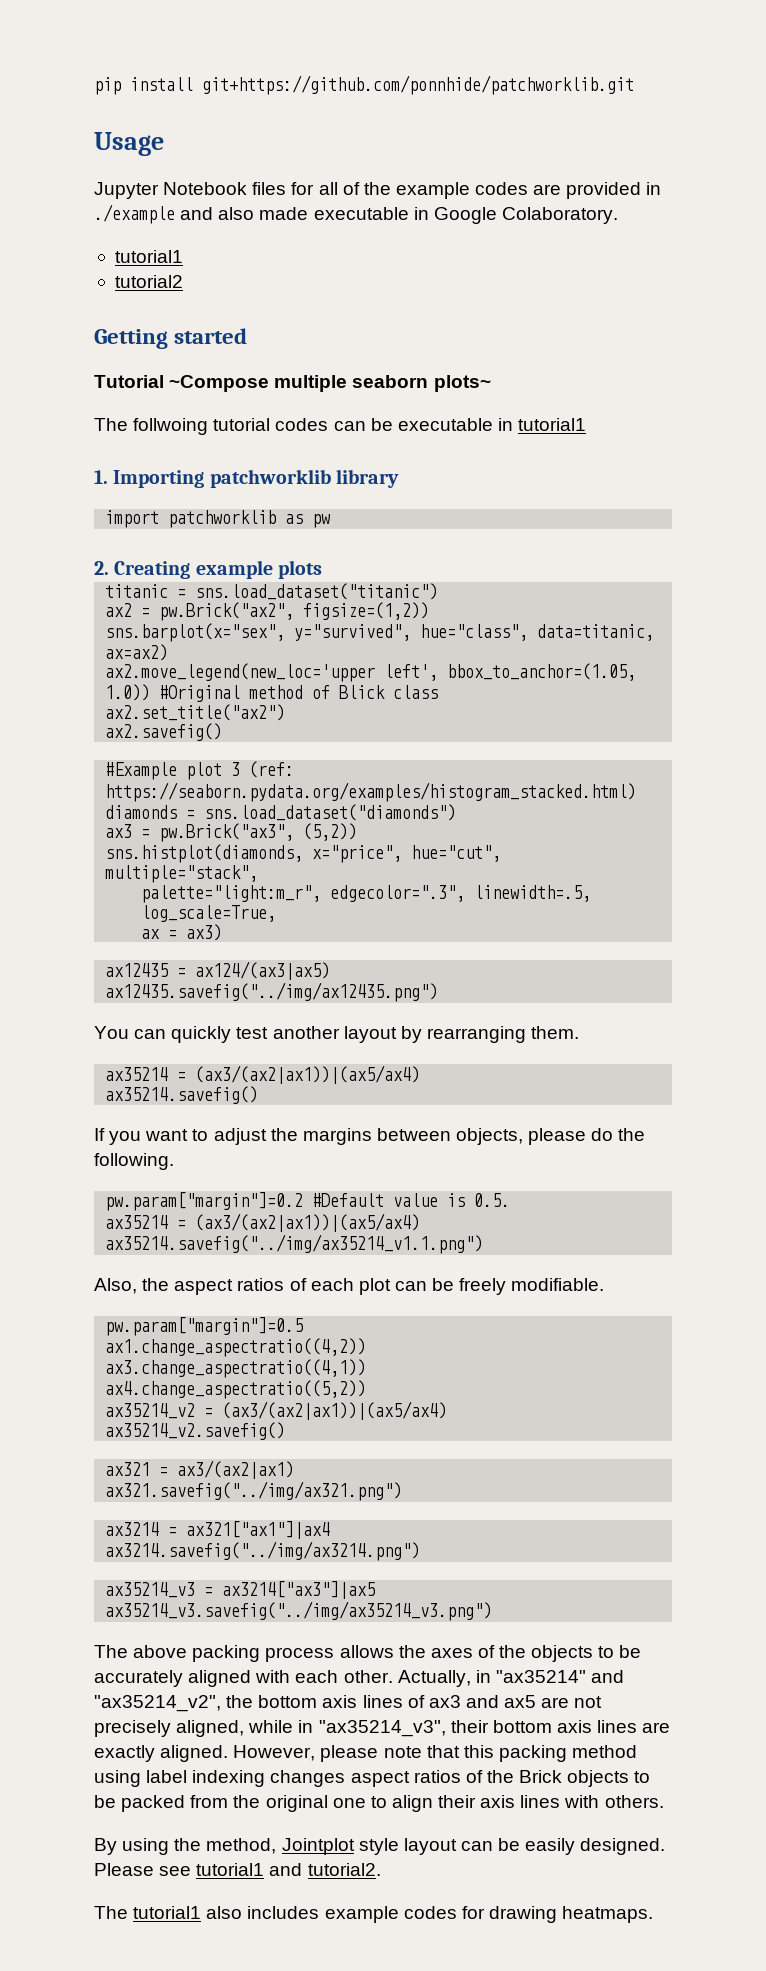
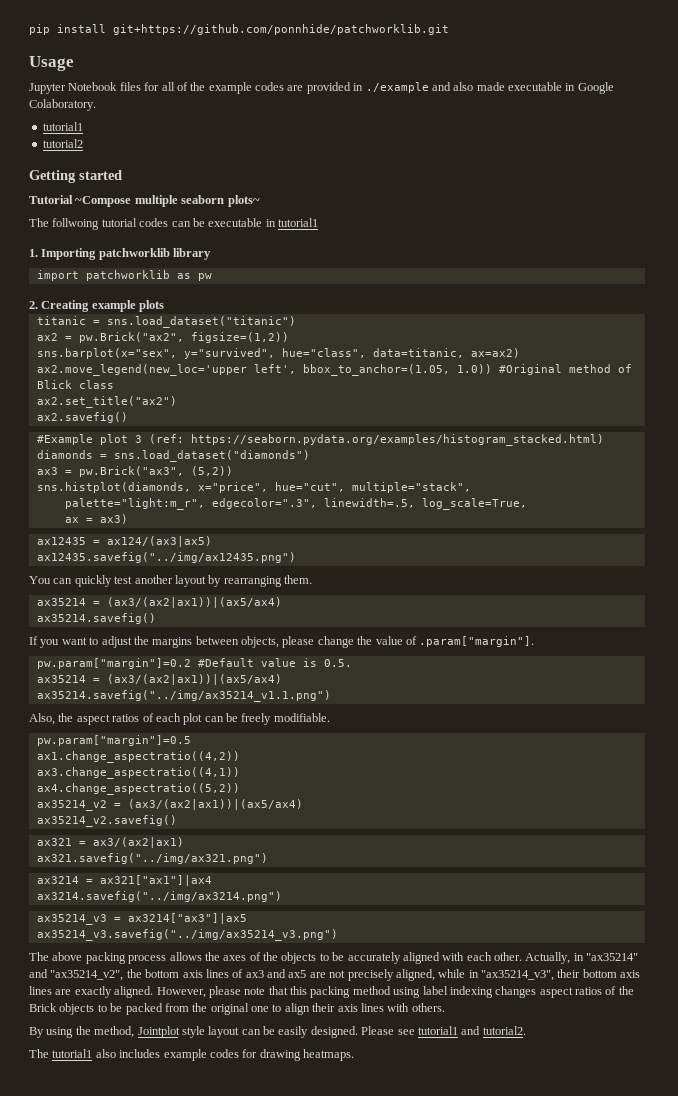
[591,1128,646,1141] [94,1153,174,1170] do the following. -> [317,636,535,648] change the value of .param["margin"].

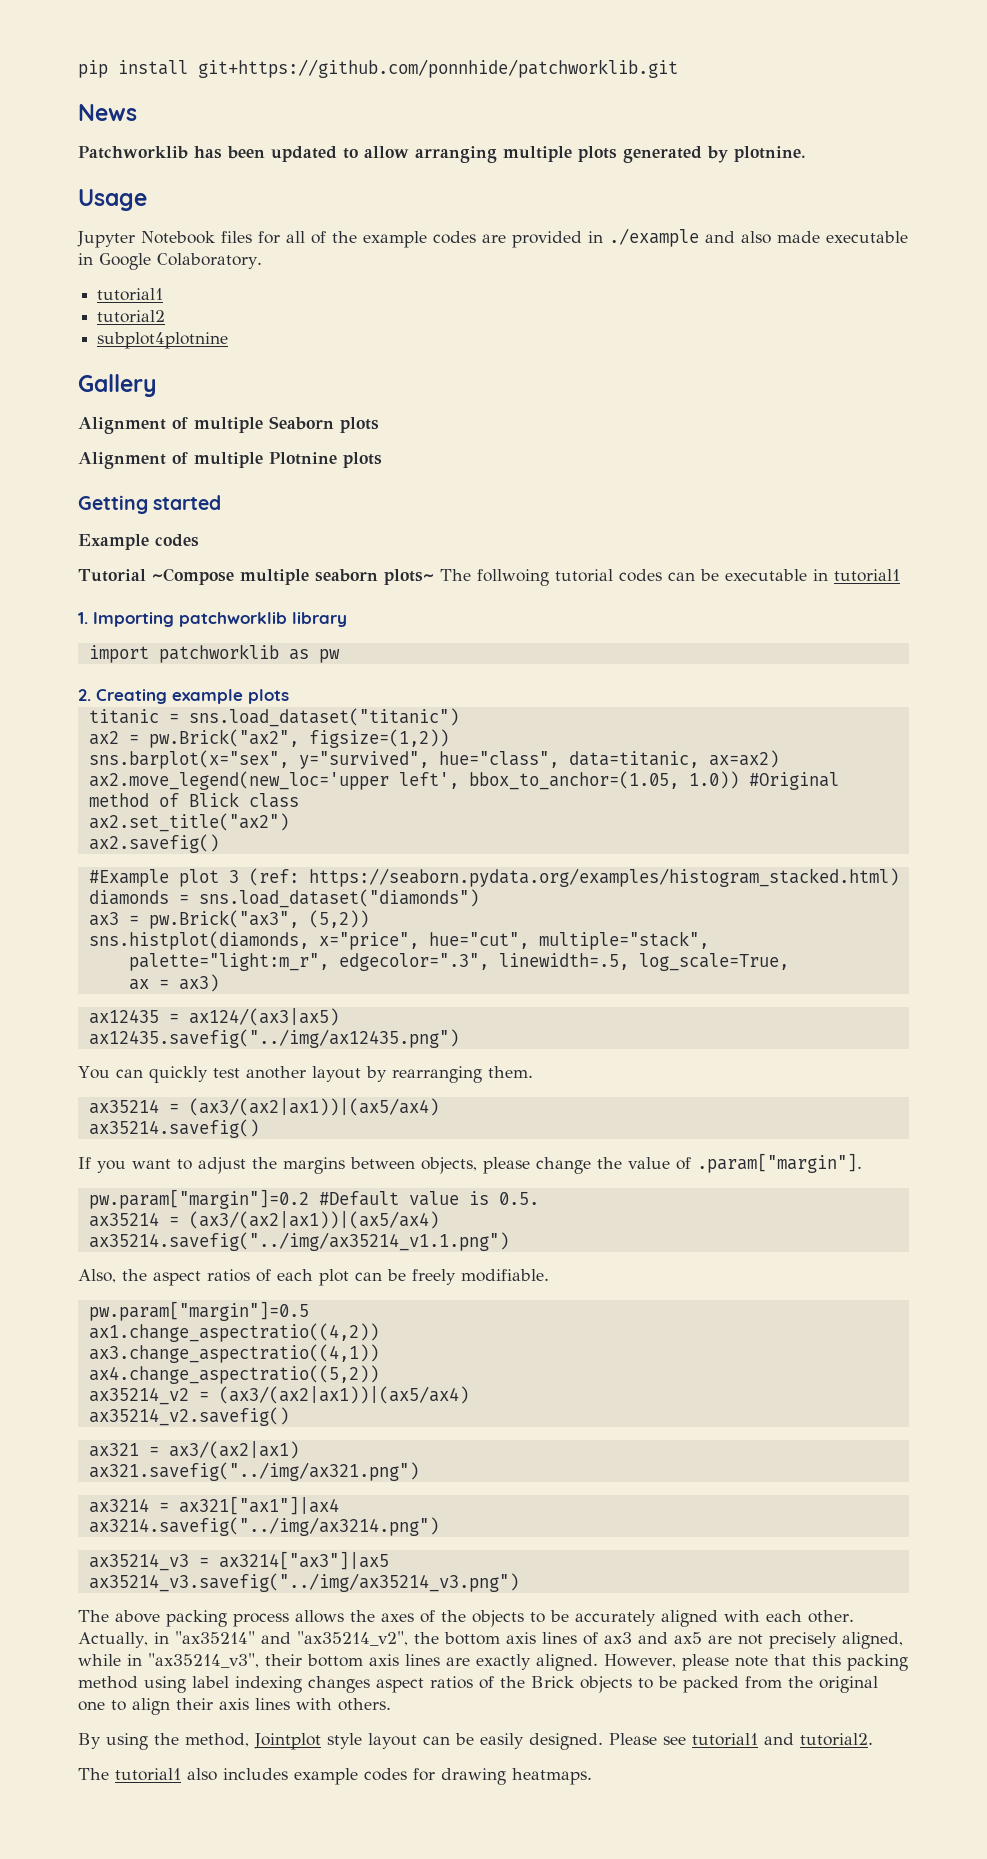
(449, 29) none -> [78,104,137,121] [78,146,806,163] // News // Patchworklib has been updated to allow arranging multiple plots generated by plotnine.
(83, 143) none -> [97,332,229,349] [78,374,157,397] [78,416,379,434] [78,452,382,469] // subplot4plotnine // Gallery // Alignment of multiple Seaborn plots // Alignment of multiple Plotnine plots
(122, 175) none -> [78,534,199,550] // Example codes
(260, 201) // -> (434, 577) none

